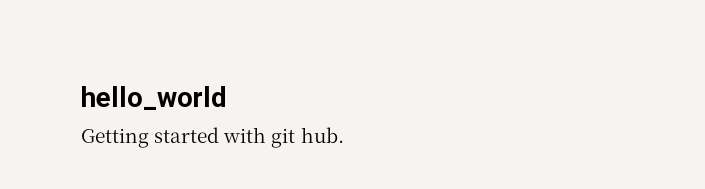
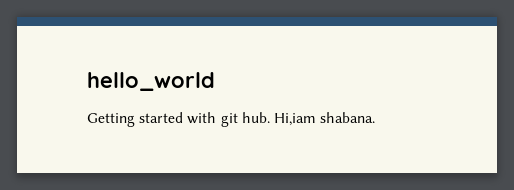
(344, 135) none -> [273,112,376,126] Hi,iam shabana.

